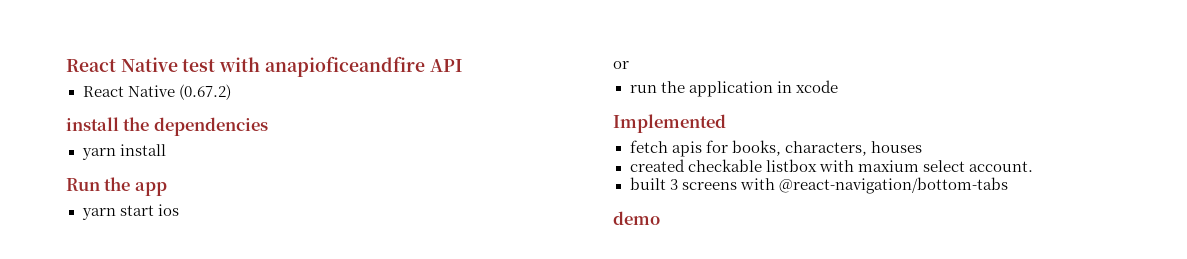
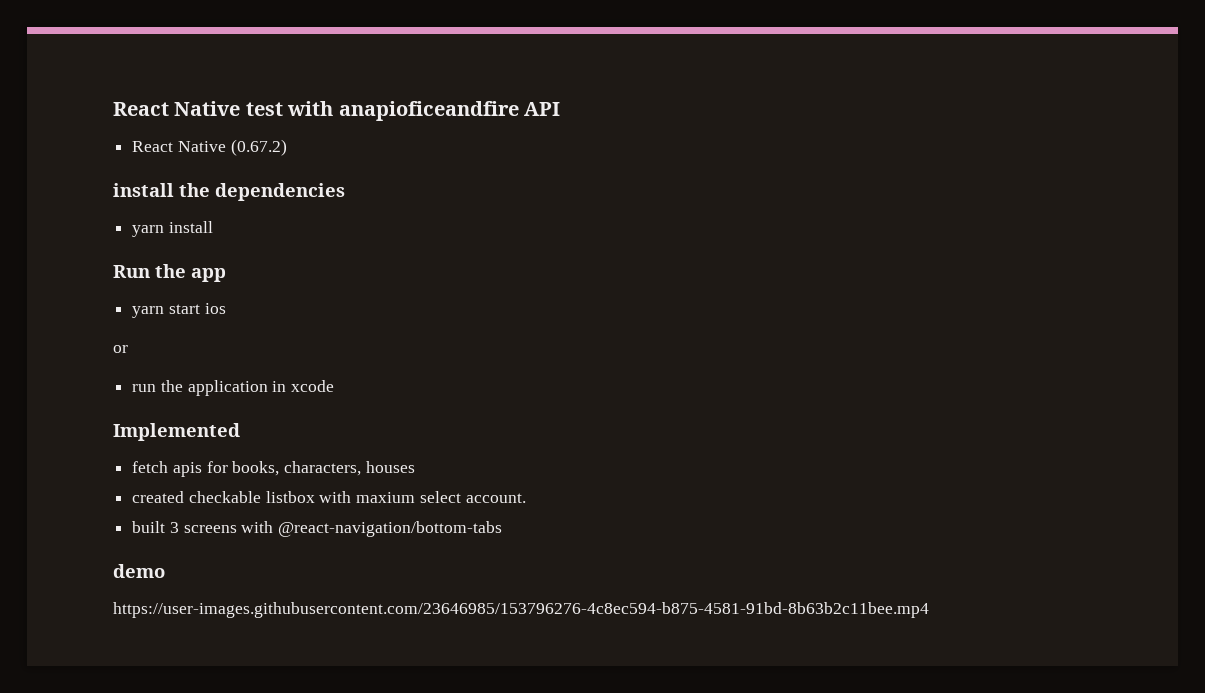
(660, 218) none -> [113,602,929,618] // https://user-images.githubusercontent.com/23646985/153796276-4c8ec594-b875-4581-91bd-8b63b2c11bee.mp4

